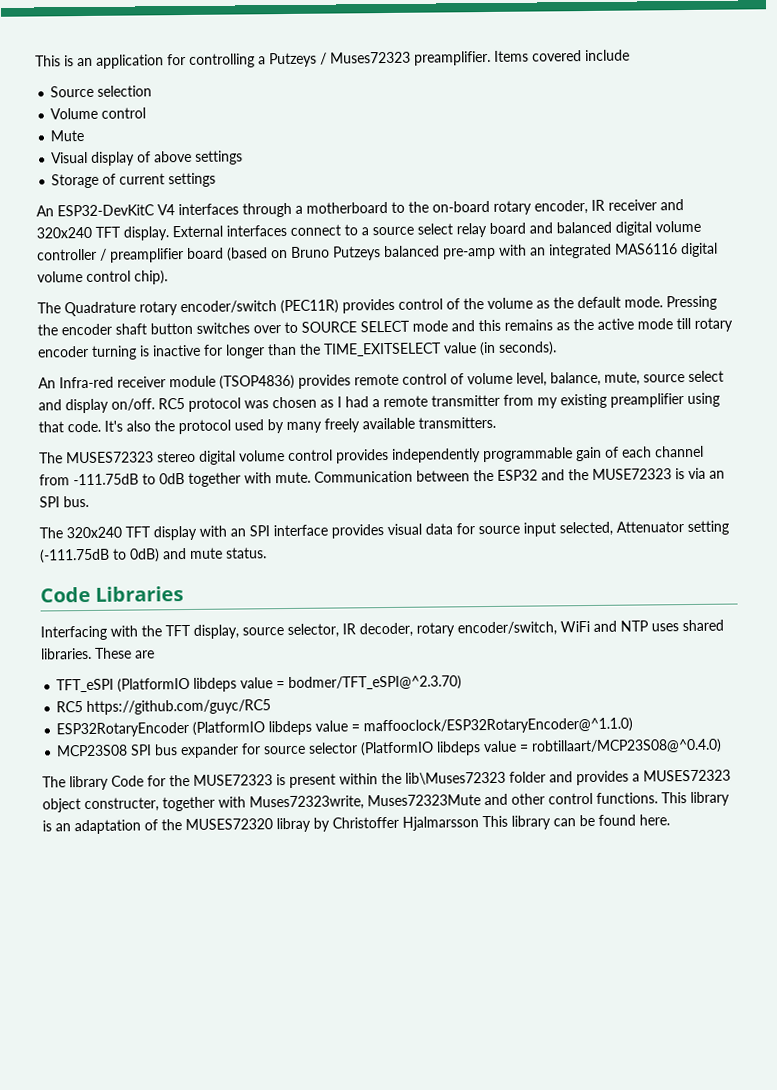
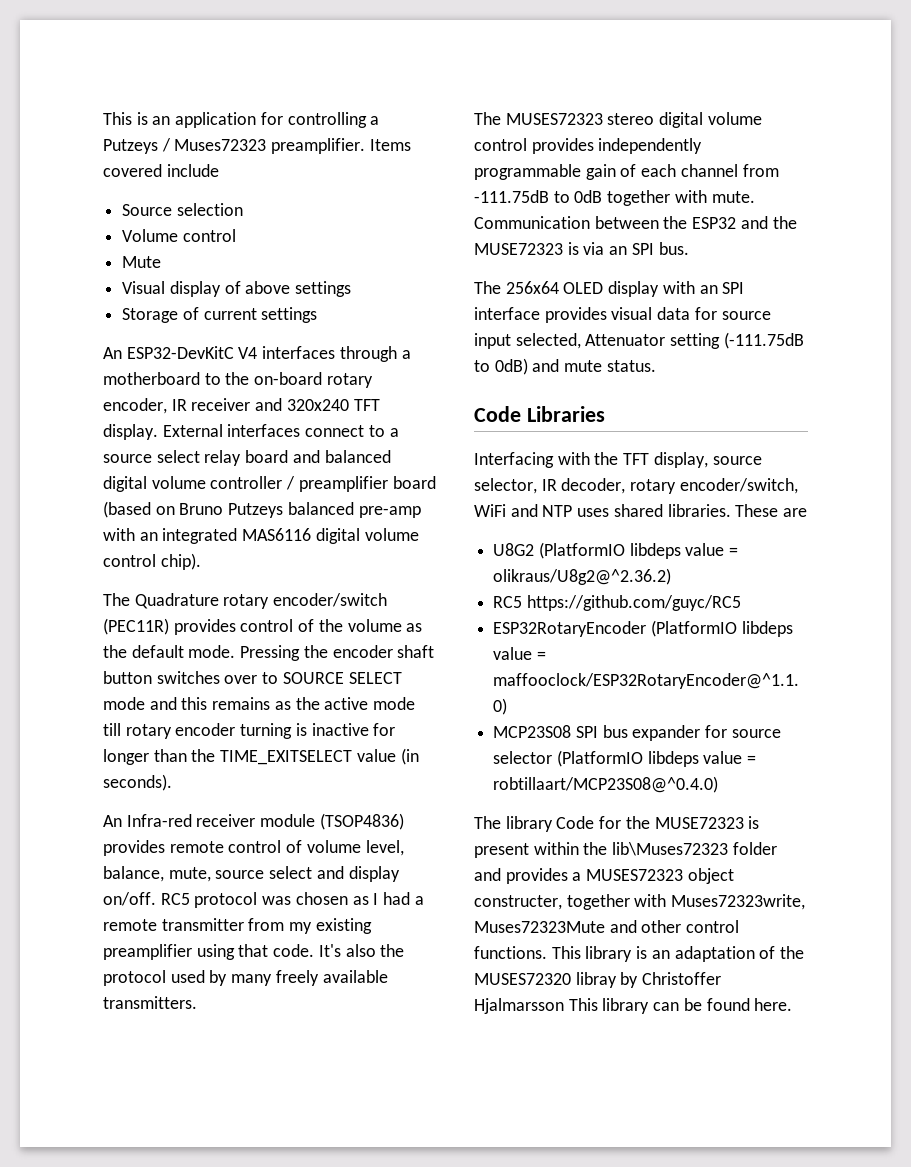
[66,526,151,539] 320x240 TFT -> [505,281,604,294] 256x64 OLED
[56,675,463,693] TFT_eSPI (PlatformIO libdeps value = bodmer/TFT_eSPI@^2.3.70) -> [493,542,739,559] [493,568,672,585] U8G2 (PlatformIO libdeps value = olikraus/U8g2@^2.36.2)

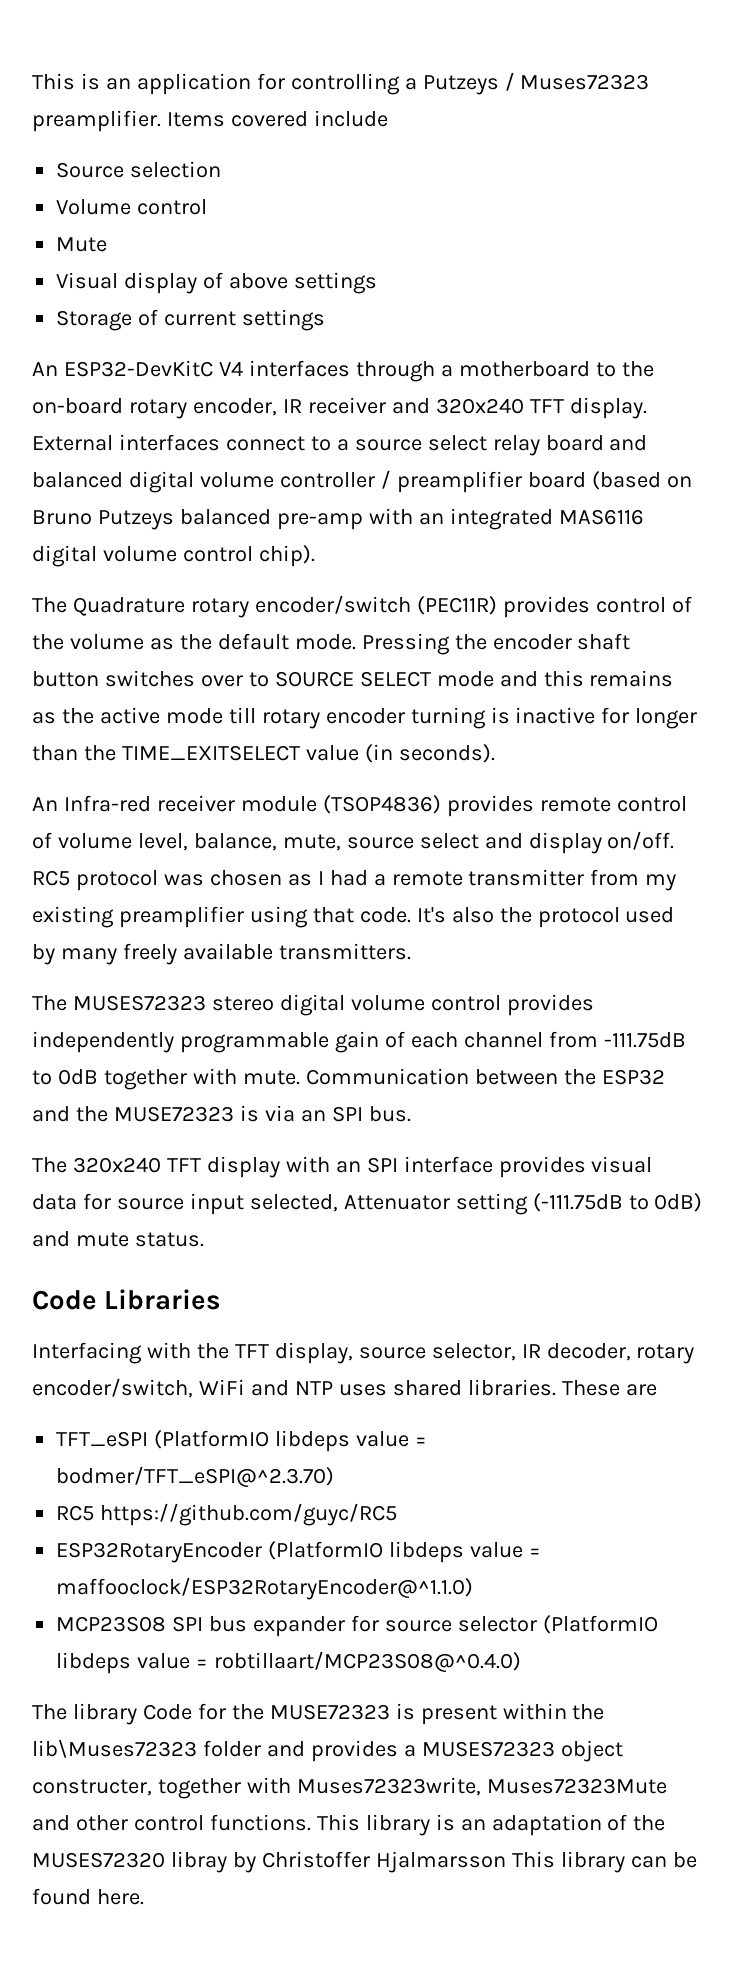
[505,281,604,294] 256x64 OLED -> [72,1157,201,1173] 320x240 TFT
[493,542,739,559] [493,568,672,585] U8G2 (PlatformIO libdeps value = olikraus/U8g2@^2.36.2) -> [56,1430,427,1452] [56,1466,335,1487] TFT_eSPI (PlatformIO libdeps value = bodmer/TFT_eSPI@^2.3.70)

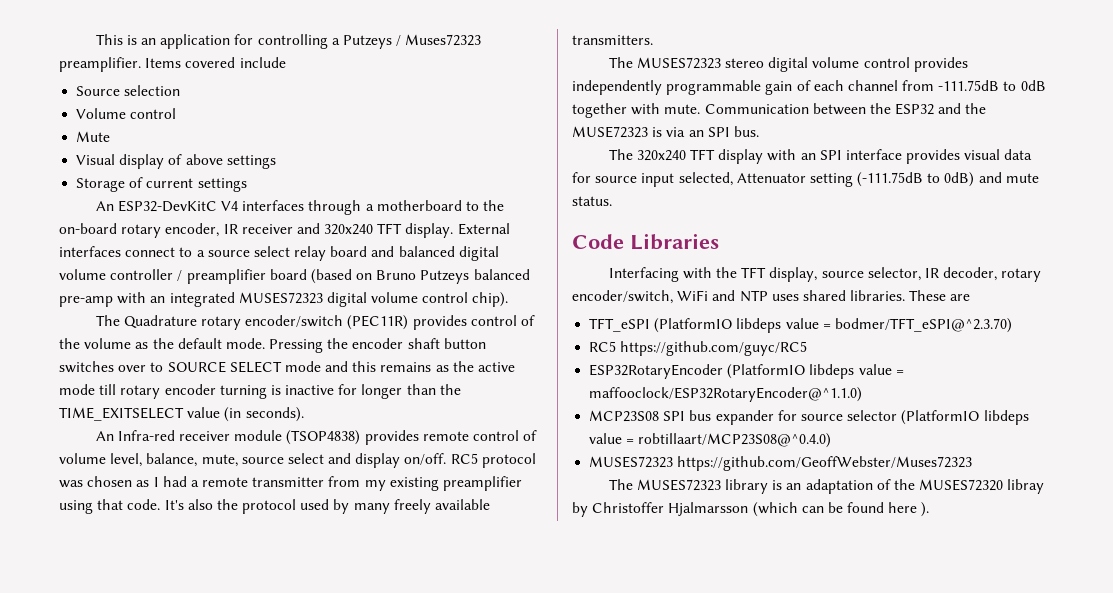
[558,509,644,525] MAS6116 -> [238,292,323,304] MUSES72323
[322,795,441,814] (TSOP4836) -> [286,430,361,445] (TSOP4838)
[32,1703,605,1725] [32,1739,623,1762] [32,1777,667,1799] [32,1814,360,1831] // The library Code for the MUSE72323 is present within the lib\Muses72323 folder and provides a MUSES72323 object constructer, together with Muses72323write, Muses72323Mute and other control functions. This -> [589,456,973,471] [608,479,721,491] // MUSES72323 https://github.com/GeoffWebster/Muses72323 // The MUSES72323
[511,1851,625,1873] This library -> [752,502,798,517] (which
[96,1889,144,1905] here. -> [888,502,930,517] here ).

